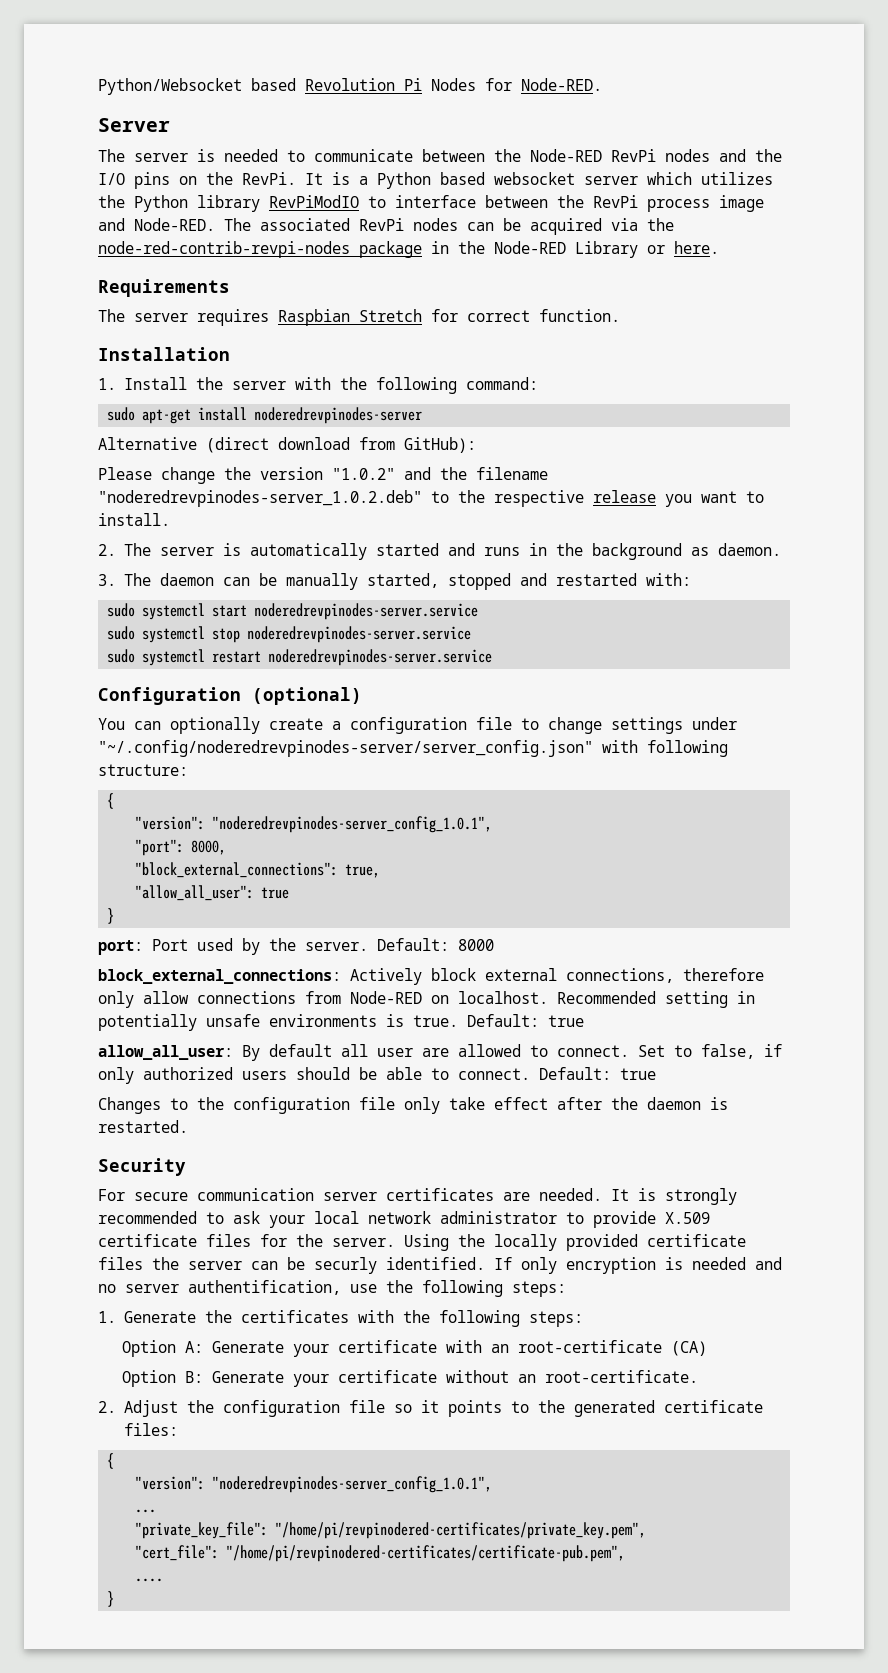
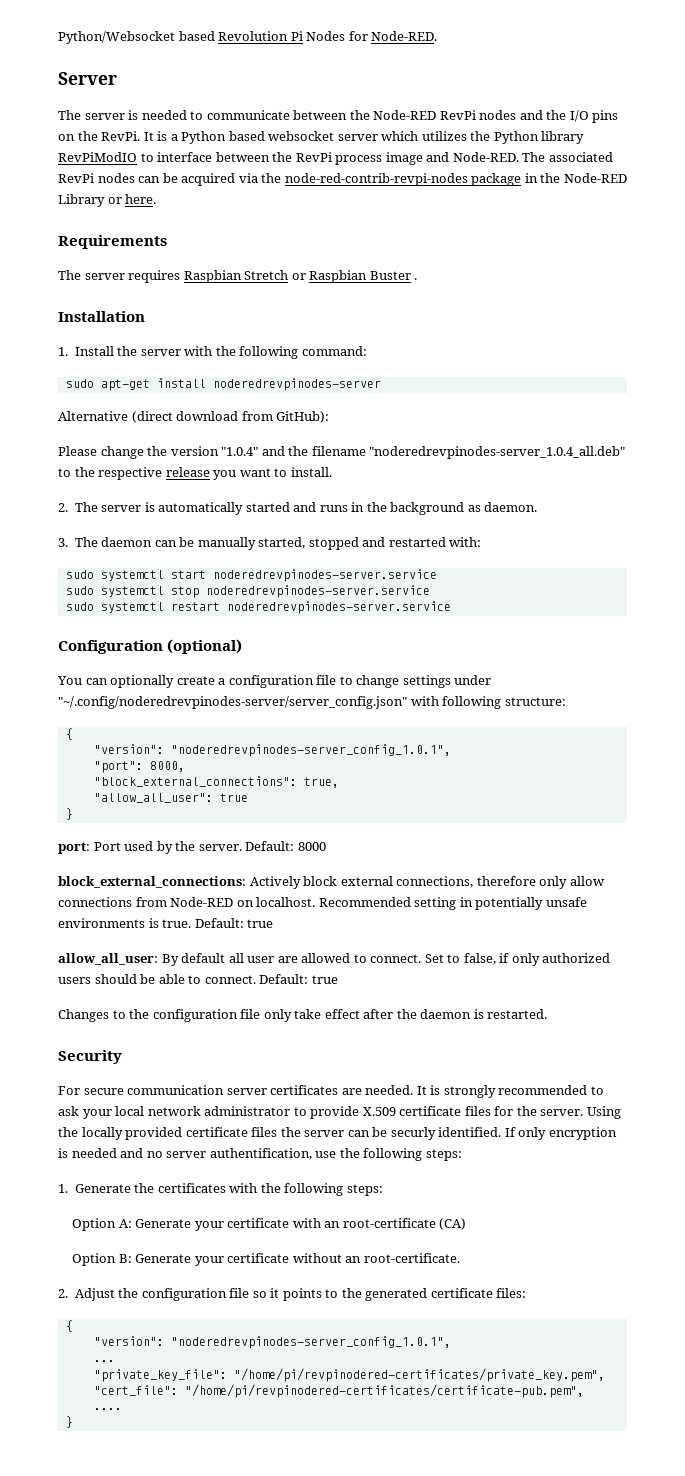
[431,309,620,322] for correct function. -> [291,270,418,283] or Raspbian Buster .
[332,468,395,480] "1.0.2" -> [221,447,259,456] "1.0.4"
[98,490,422,507] "noderedrevpinodes-server_1.0.2.deb" -> [369,446,626,459] "noderedrevpinodes-server_1.0.4_all.deb"

